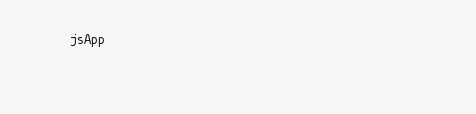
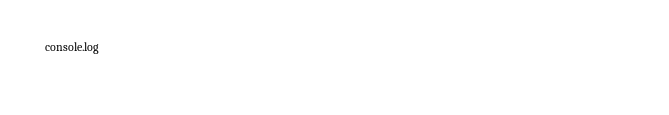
[70,34,105,47] jsApp -> [45,42,99,54] console.log

